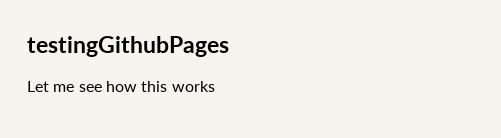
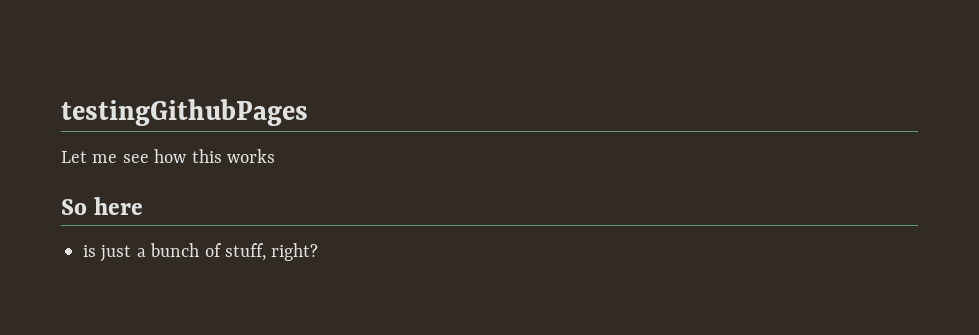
(215, 86) none -> [61,197,144,215] [83,243,319,262] // So here // is just a bunch of stuff, right?

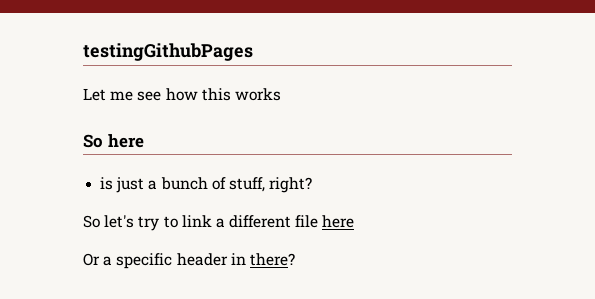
(319, 252) none -> [83,215,355,231] [83,253,295,269] // So let's try to link a different file here // Or a specific header in there?

